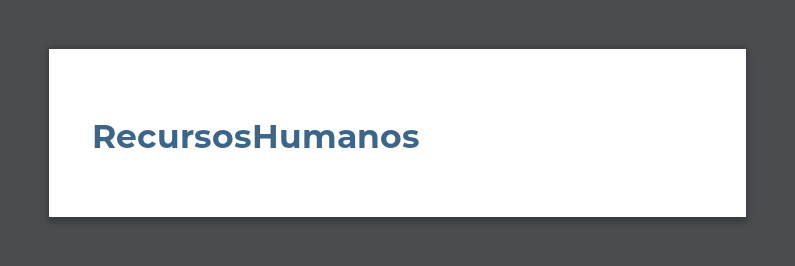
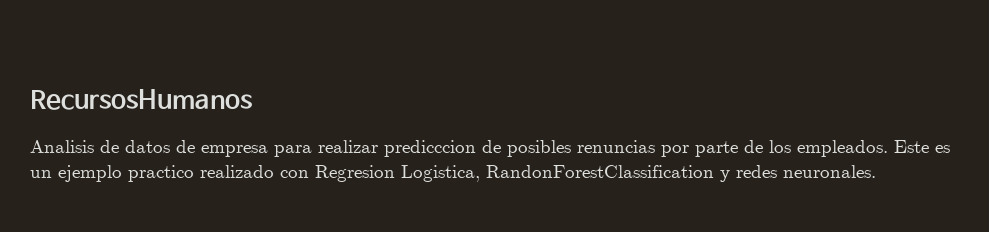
(420, 136) none -> [30,140,950,157] [30,165,876,182] // Analisis de datos de empresa para realizar predicccion de posibles renuncias por parte de los empleados. Este es un ejemplo practico realizado con Regresion Logistica, RandonForestClassification y redes neuronales.

